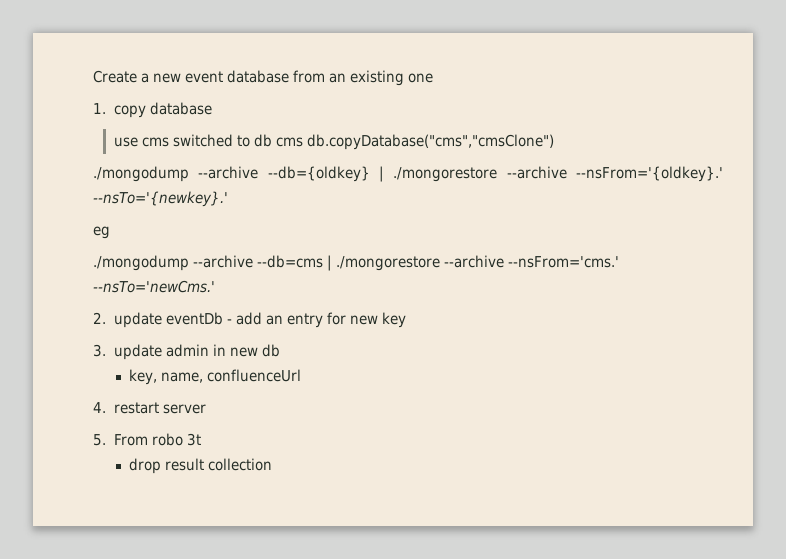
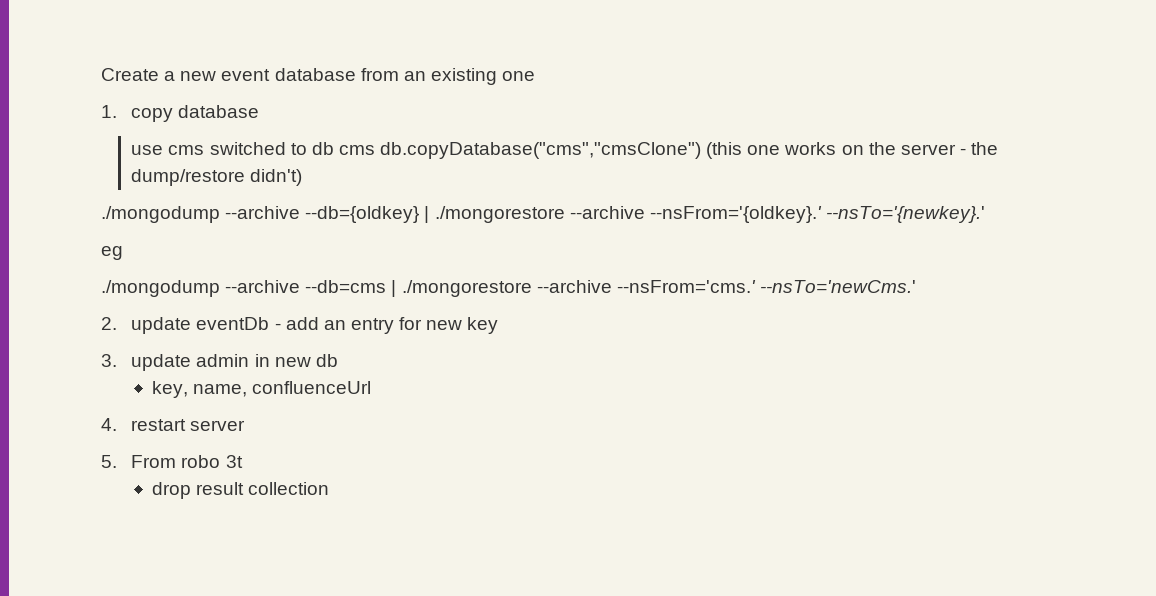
(554, 142) none -> [706,142,999,159] [131,169,303,186] (this one works on the server - the dump/restore didn't)

